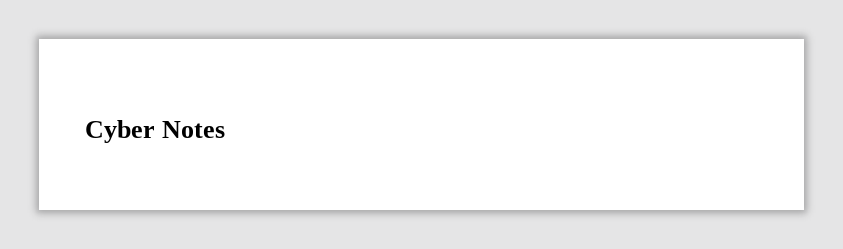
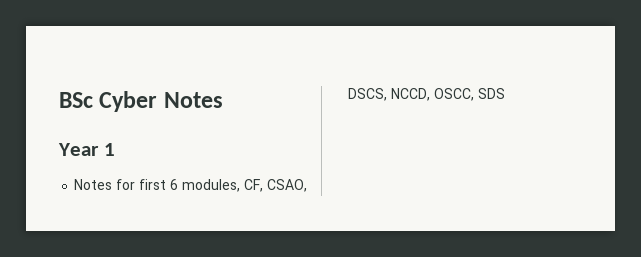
(85, 131) none -> [59,92,93,108] BSc
(226, 129) none -> [58,143,115,156] [74,179,308,192] [348,88,506,101] // Year 1 // Notes for first 6 modules, CF, CSAO, DSCS, NCCD, OSCC, SDS

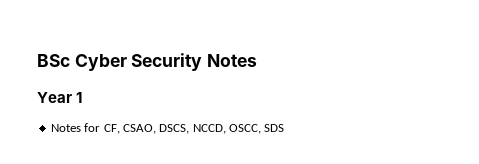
(158, 101) none -> [131,53,203,71] Security
[139,179,241,192] first 6 modules, -> (101, 127) none

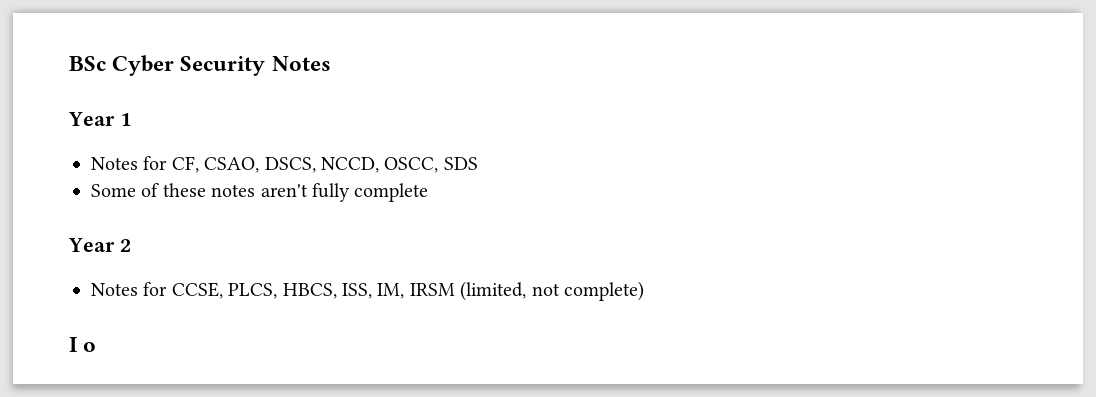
(285, 128) none -> [91,183,429,202] [68,238,131,252] [91,281,644,301] [69,337,97,352] // Some of these notes aren't fully complete // Year 2 // Notes for CCSE, PLCS, HBCS, ISS, IM, IRSM (limited, not complete) // I o

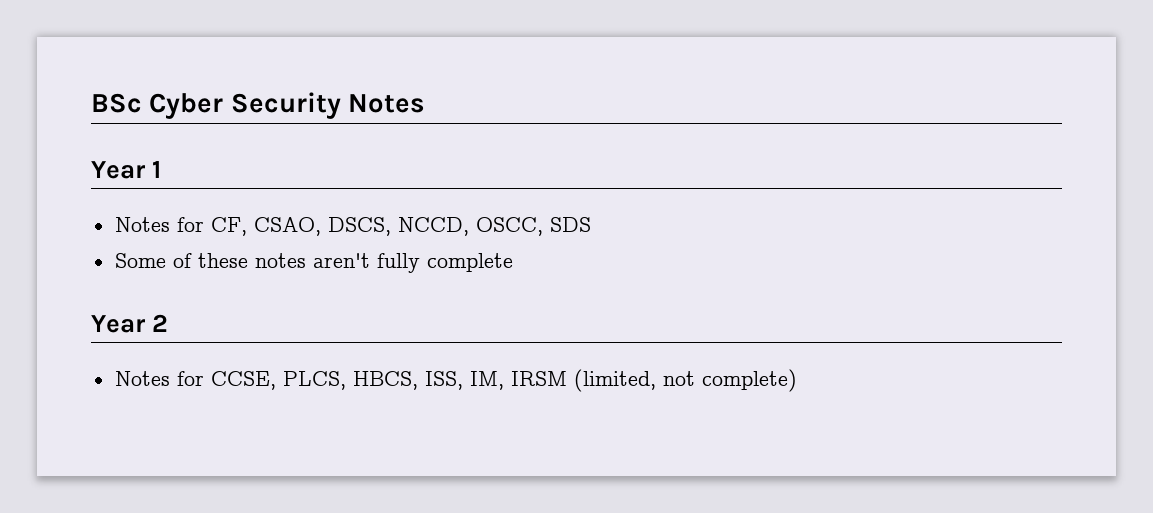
[69,337,97,352] // I o -> (797, 380) none

